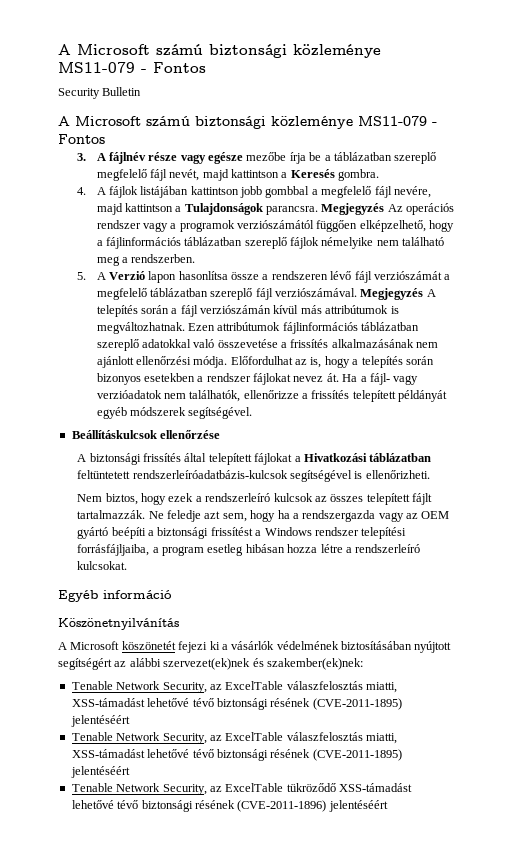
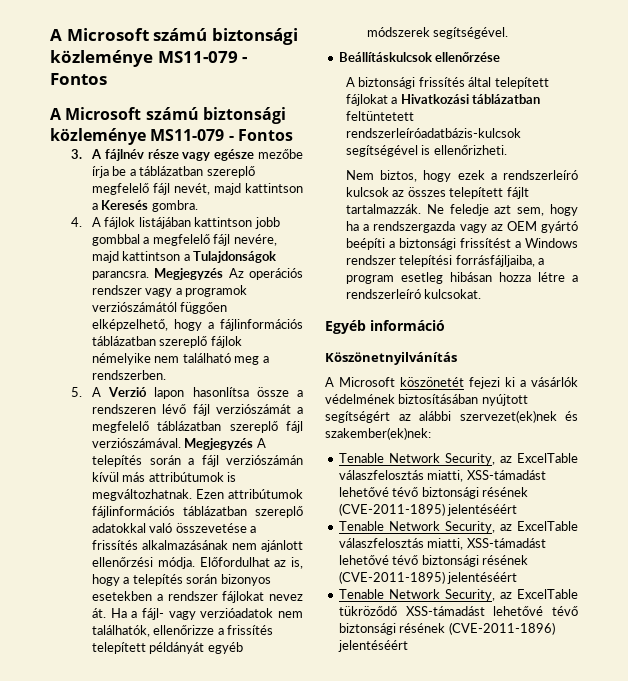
[58,44,381,58] [58,62,206,73] [58,87,142,99] A Microsoft számú biztonsági közleménye MS11-079 - Fontos // Security Bulletin -> [50,28,298,45] [50,50,248,67] [50,73,107,85] A Microsoft számú biztonsági közleménye MS11-079 - Fontos

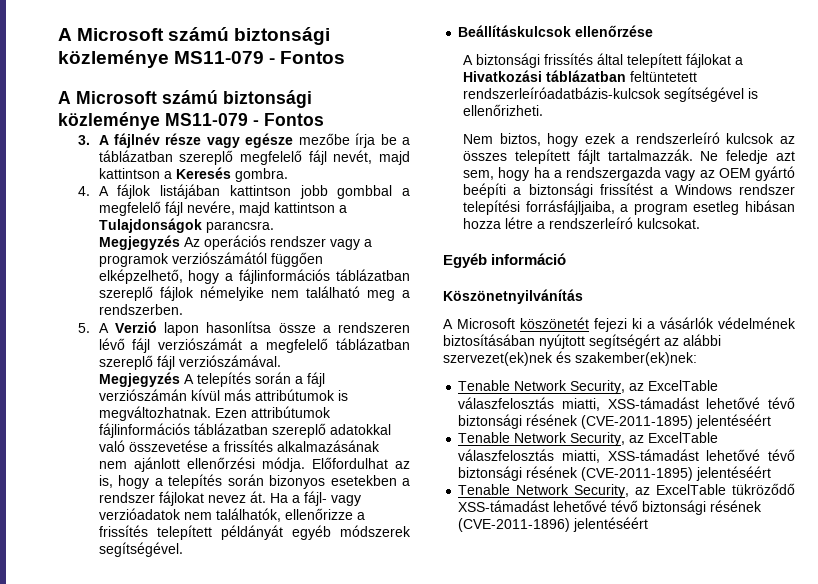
(150, 275) none -> (274, 227) //
(182, 443) none -> (281, 361) //

